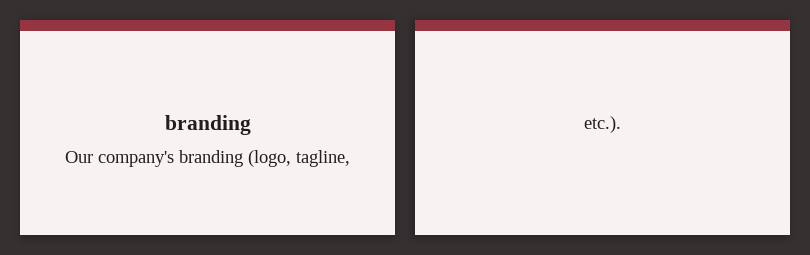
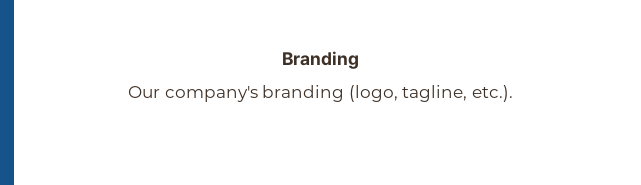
[164,115,251,135] branding -> [282,51,359,69] Branding

